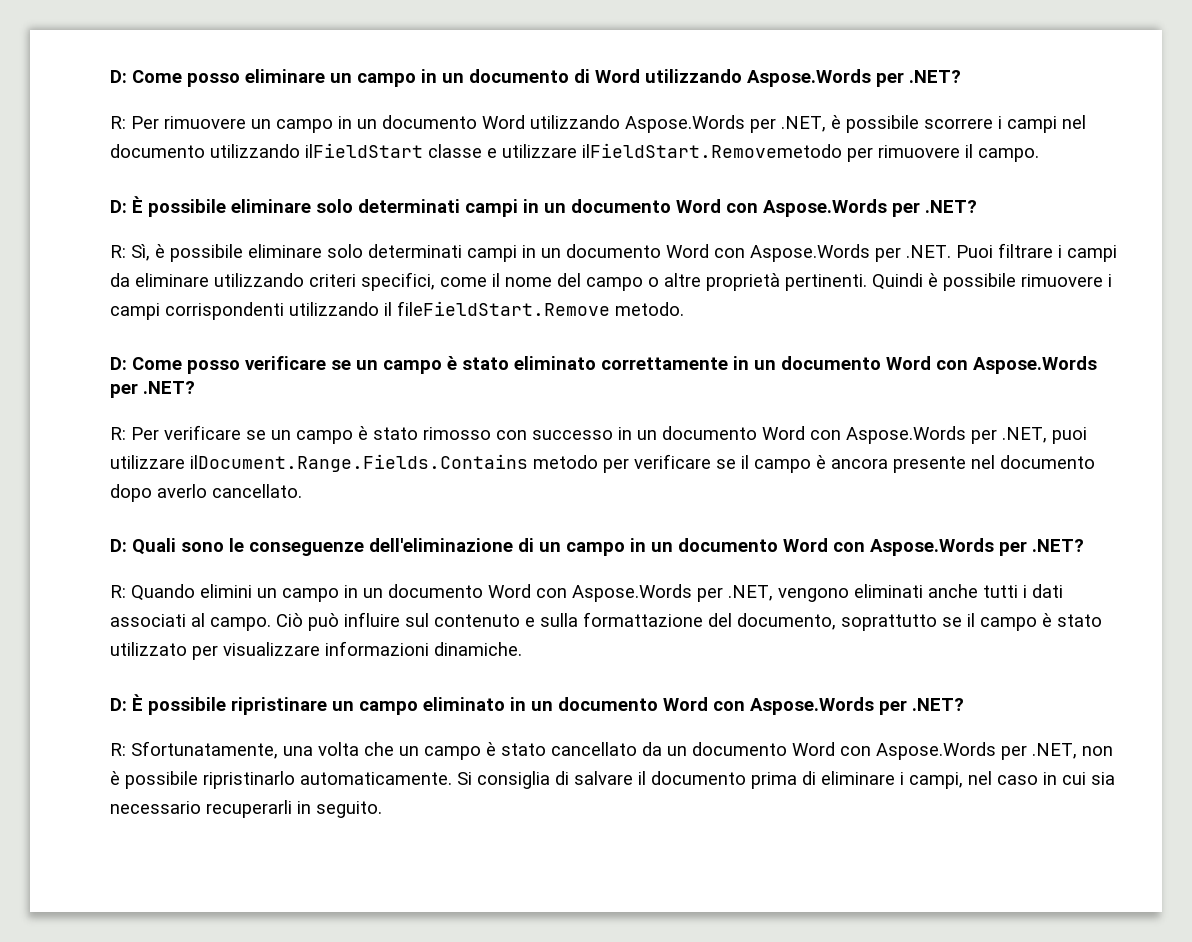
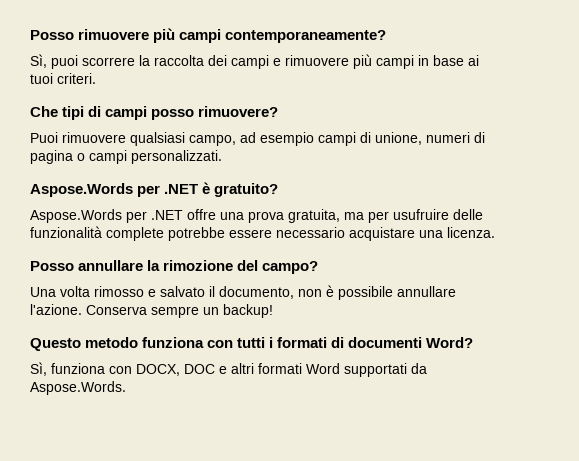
[110,69,961,87] [110,115,1086,133] [110,143,1039,162] [110,196,977,217] [110,243,1117,262] [110,272,1112,291] [110,301,684,320] [110,356,1097,374] [110,381,195,398] [110,425,1087,444] [110,454,1095,473] [110,484,302,502] [110,538,1084,556] [110,584,1063,602] [110,612,1102,631] [110,641,522,660] [110,694,964,715] [110,741,1113,760] [110,771,1115,789] [110,800,382,818] D: Come posso eliminare un campo in un documento di Word utilizzando Aspose.Words per .NET? // R: Per rimuovere un campo in un documento Word utilizzando Aspose.Words per .NET, è possibile scorrere i campi nel documento utilizzando ilFieldStart classe e utilizzare ilFieldStart.Removemetodo per rimuovere il campo. // D: È possibile eliminare solo determinati campi in un documento Word con Aspose.Words per .NET? // R: Sì, è possibile eliminare solo determinati campi in un documento Word con Aspose.Words per .NET. Puoi filtrare i campi da eliminare utilizzando criteri specifici, come il nome del campo o altre proprietà pertinenti. Quindi è possibile rimuovere i campi corrispondenti utilizzando il fileFieldStart.Remove metodo. // D: Come posso verificare se un campo è stato eliminato correttamente in un documento Word con Aspose.Words per .NET? // R: Per verificare se un campo è stato rimosso con successo in un documento Word con Aspose.Words per .NET, puoi utilizzare ilDocument.Range.Fields.Contains metodo per verificare se il campo è ancora presente nel documento dopo averlo cancellato. // D: Quali sono le conseguenze dell'eliminazione di un campo in un documento Word con Aspose.Words per .NET? // R: Quando elimini un campo in un documento Word con Aspose.Words per .NET, vengono eliminati anche tutti i dati associati al campo. Ciò può influire sul contenuto e sulla formattazione del documento, soprattutto se il campo è stato utilizzato per visualizzare informazioni dinamiche. // D: È possibile ripristinare un campo eliminato in un documento Word con Aspose.Words per .NET? // R: Sfortunatamente, una volta che un campo è stato cancellato da un documento Word con Aspose.Words per .NET, non è possibile ripristinarlo automaticamente. Si consiglia di salvare il documento prima di eliminare i campi, nel caso in cui sia necessario recuperarli in seguito. -> [30,28,387,43] [30,54,479,69] [30,73,96,84] [30,106,279,120] [30,132,485,146] [30,150,222,164] [30,182,279,197] [30,209,483,223] [30,226,495,241] [30,260,319,274] [30,285,456,300] [30,304,273,318] [30,337,474,351] [30,362,427,377] [30,381,126,395] Posso rimuovere più campi contemporaneamente? // Sì, puoi scorrere la raccolta dei campi e rimuovere più campi in base ai tuoi criteri. // Che tipi di campi posso rimuovere? // Puoi rimuovere qualsiasi campo, ad esempio campi di unione, numeri di pagina o campi personalizzati. // Aspose.Words per .NET è gratuito? // Aspose.Words per .NET offre una prova gratuita, ma per usufruire delle funzionalità complete potrebbe essere necessario acquistare una licenza. // Posso annullare la rimozione del campo? // Una volta rimosso e salvato il documento, non è possibile annullare l'azione. Conserva sempre un backup! // Questo metodo funziona con tutti i formati di documenti Word? // Sì, funziona con DOCX, DOC e altri formati Word supportati da Aspose.Words.

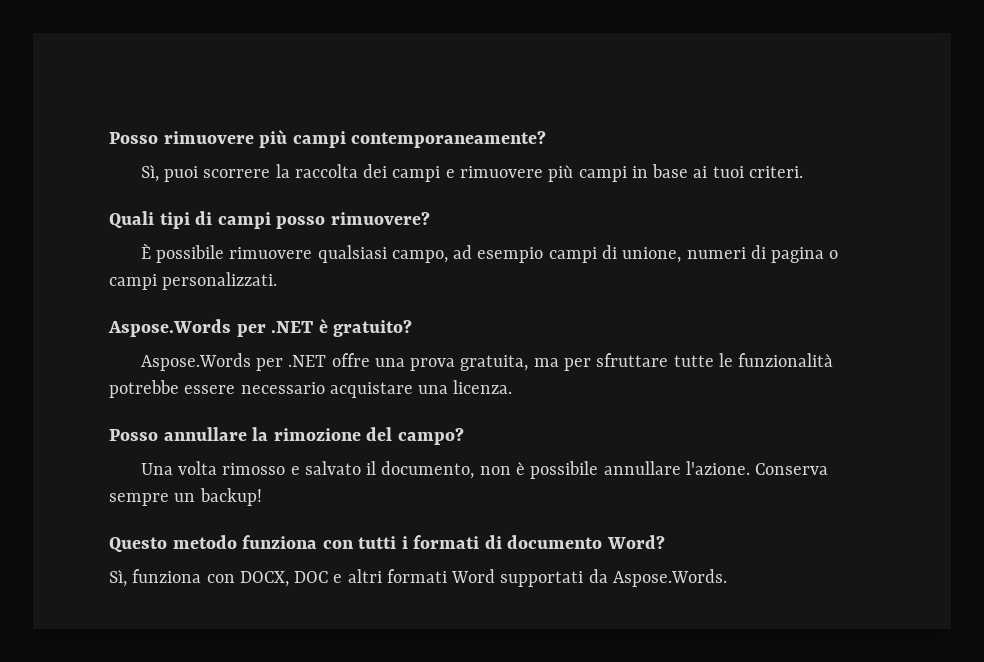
[30,106,58,117] Che -> [109,211,154,228] Quali
[30,132,58,143] Puoi -> [140,243,225,263] È possibile
[393,209,483,220] [30,226,164,241] usufruire delle funzionalità complete -> [596,353,834,367] sfruttare tutte le funzionalità
[348,337,423,348] documenti -> [507,535,603,549] documento

